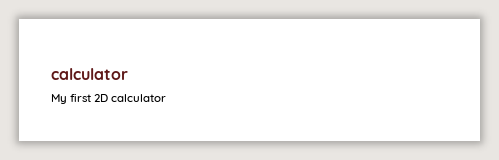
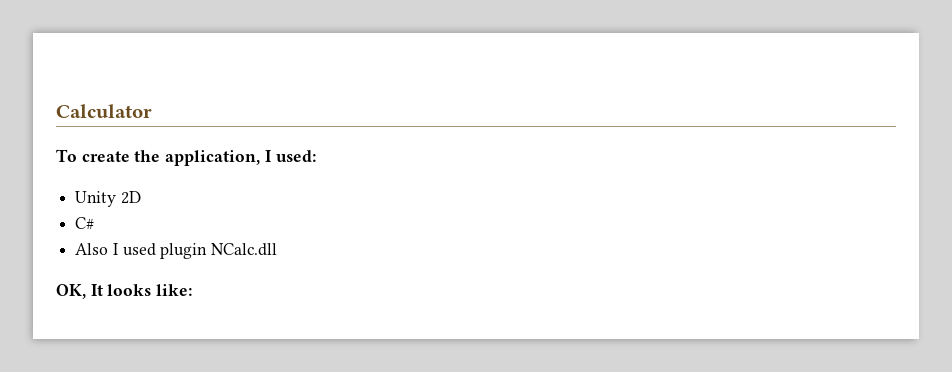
[51,68,128,80] [51,94,167,104] calculator // My first 2D calculator -> [56,104,152,118] [56,149,316,166] [75,191,141,207] [75,217,95,230] [75,243,278,259] [56,284,193,299] Calculator // To create the application, I used: // Unity 2D // C# // Also I used plugin NCalc.dll // OK, It looks like:

